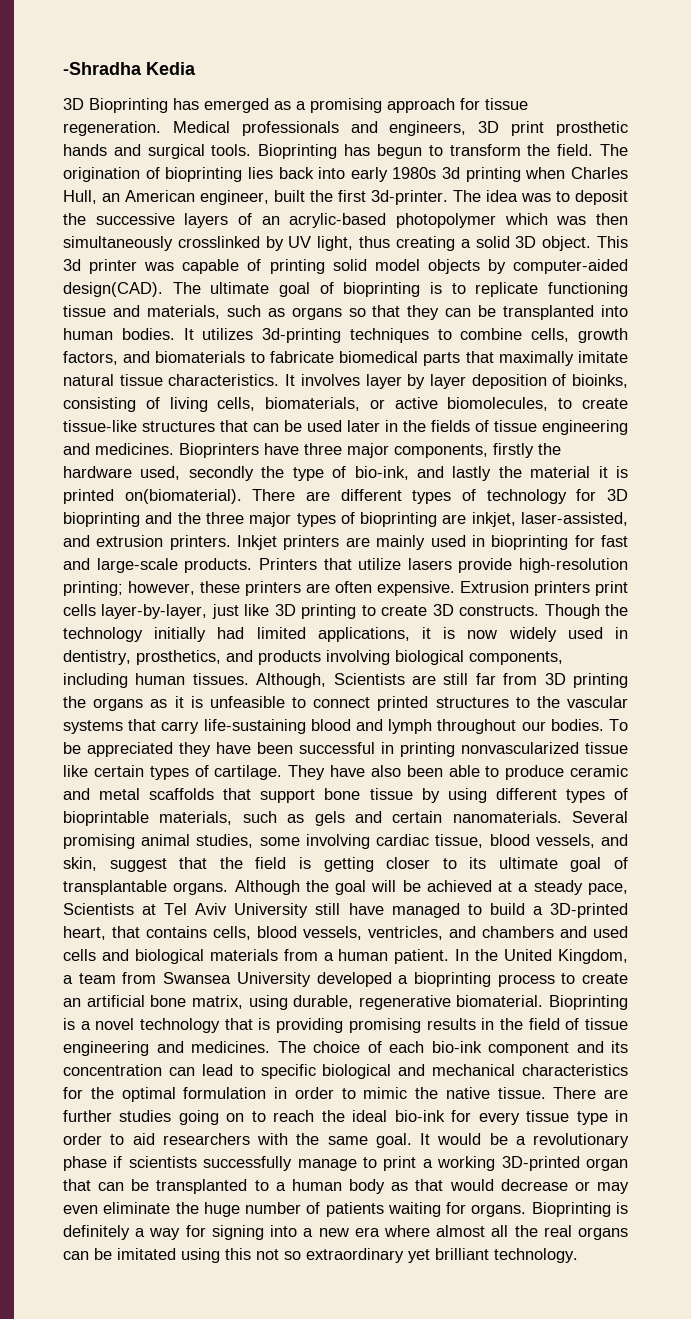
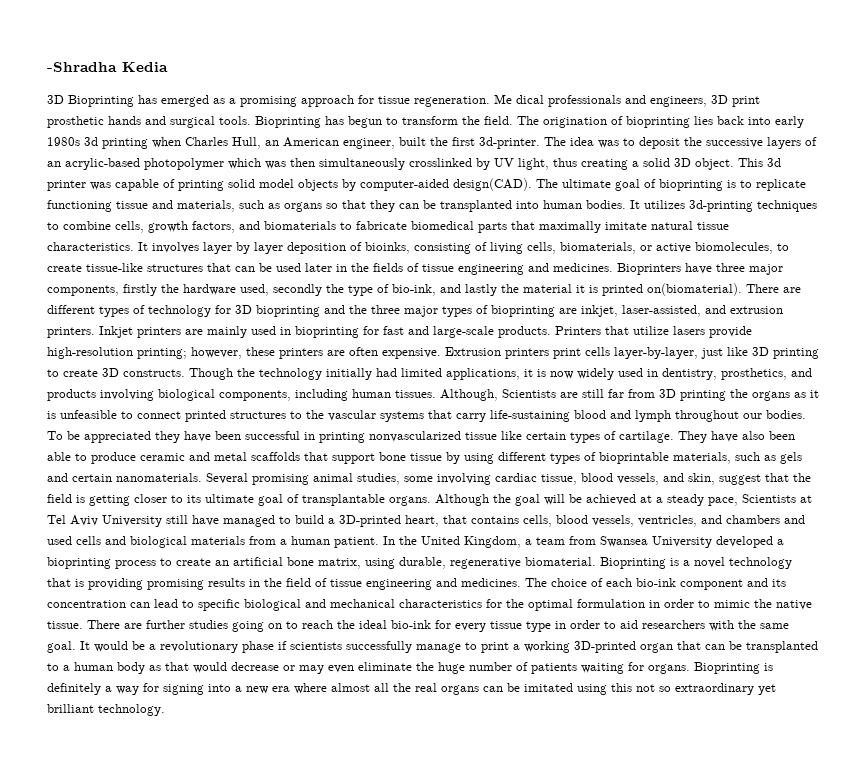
[172,121,230,133] Medical -> [494,94,544,104] Me dical

